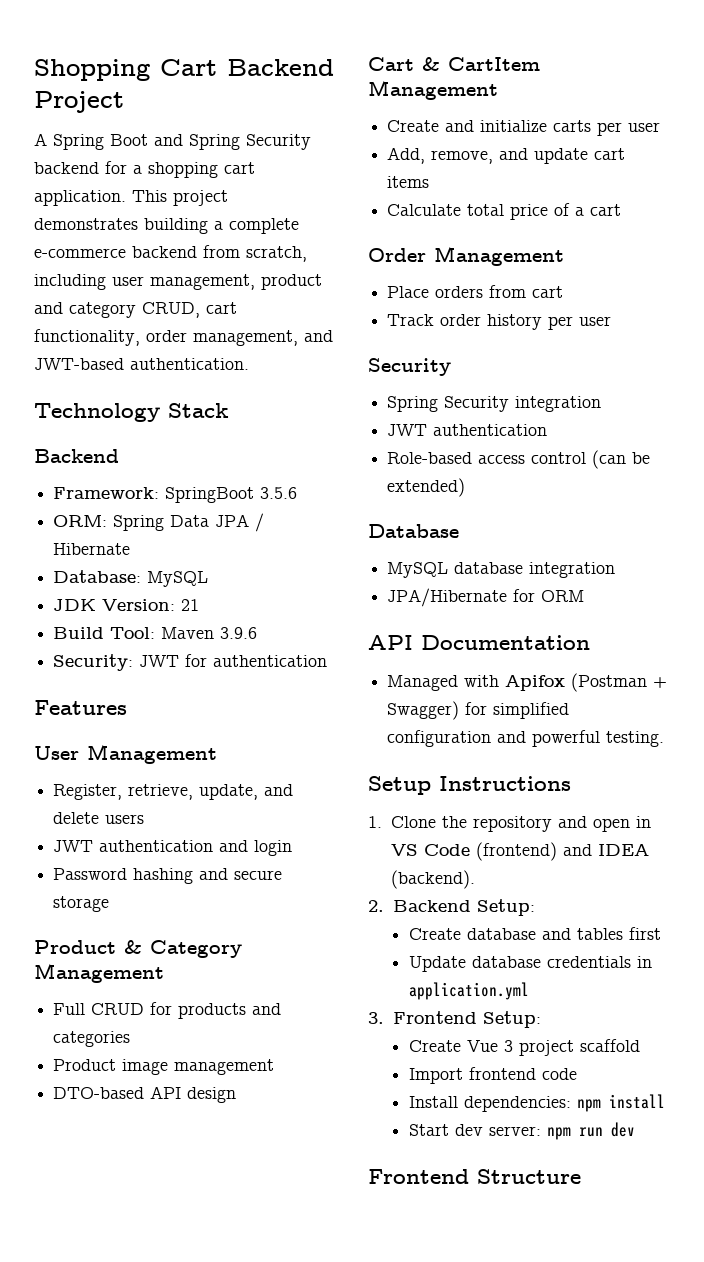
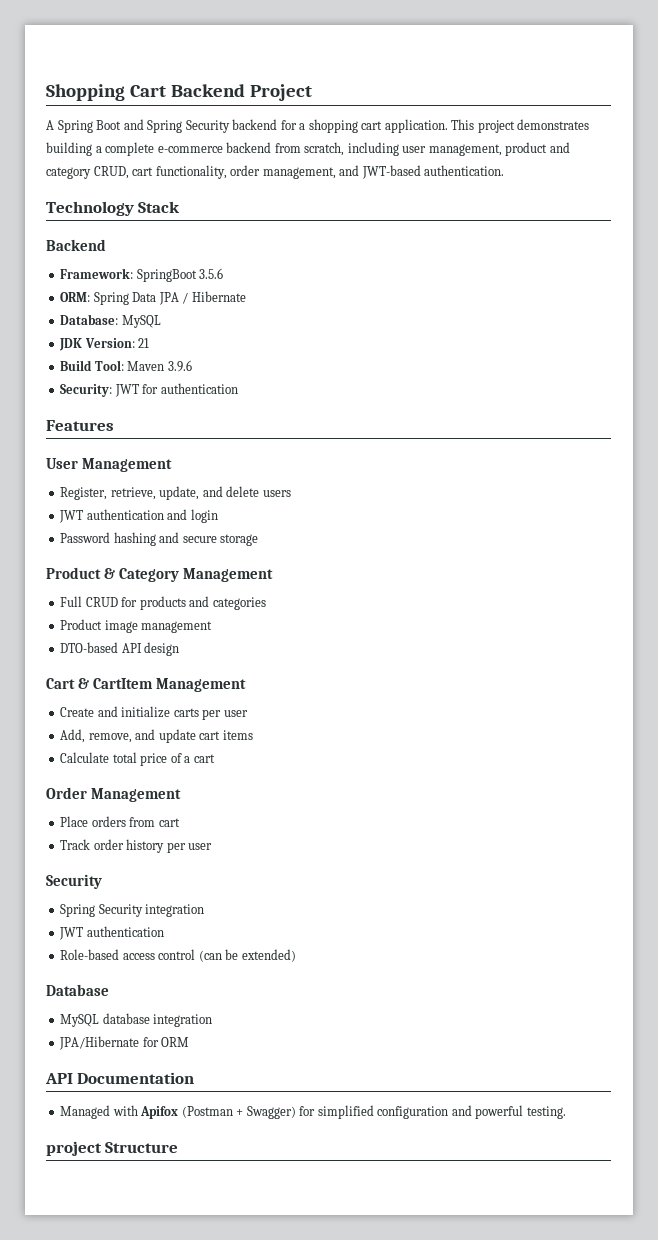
[368,776,571,795] [368,816,651,832] [390,842,649,861] [390,870,475,889] [368,899,535,916] [408,927,661,940] [408,956,652,972] [408,982,529,1000] [368,1011,541,1028] [408,1039,640,1056] [408,1067,577,1084] [408,1094,665,1112] [408,1122,635,1140] [368,1169,469,1184] Setup Instructions // 1. Clone the repository and open in VS Code (frontend) and IDEA (backend). // 2. Backend Setup: // Create database and tables first // Update database credentials in application.yml // 3. Frontend Setup: // Create Vue 3 project scaffold // Import frontend code // Install dependencies: npm install // Start dev server: npm run dev // Frontend -> [46,1141,102,1156] project

